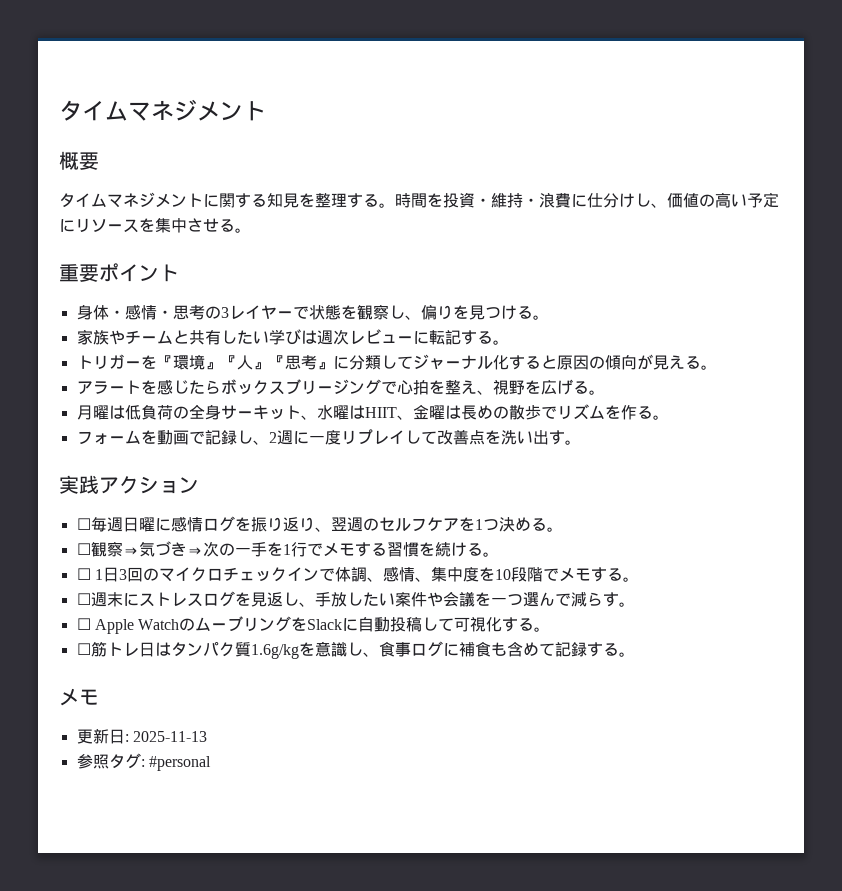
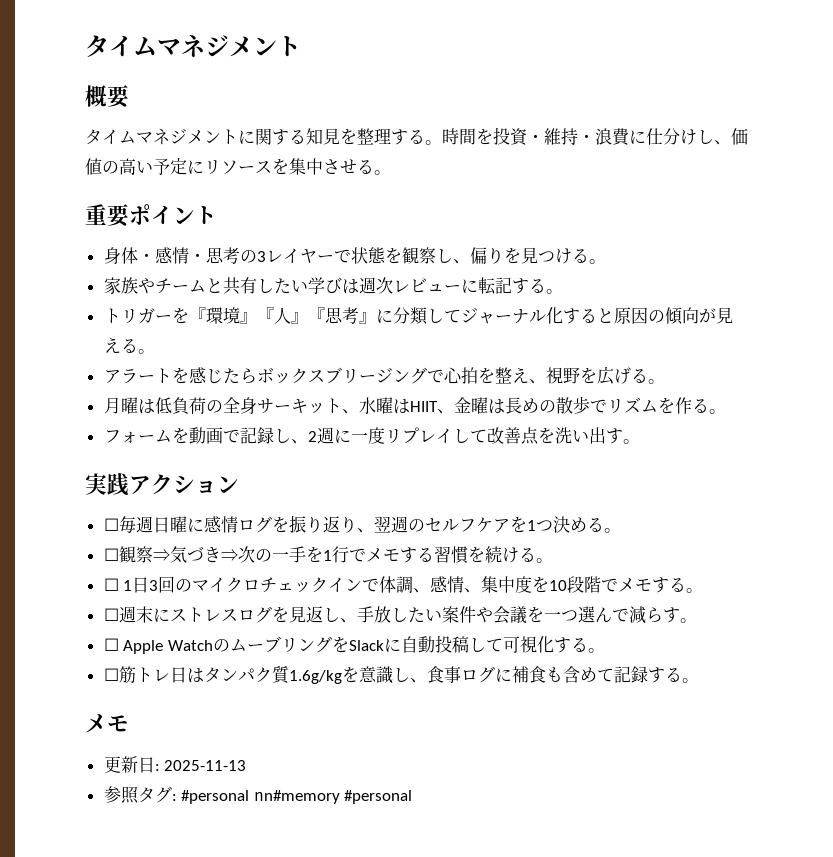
(211, 763) none -> [253,790,413,804] nn#memory #personal

